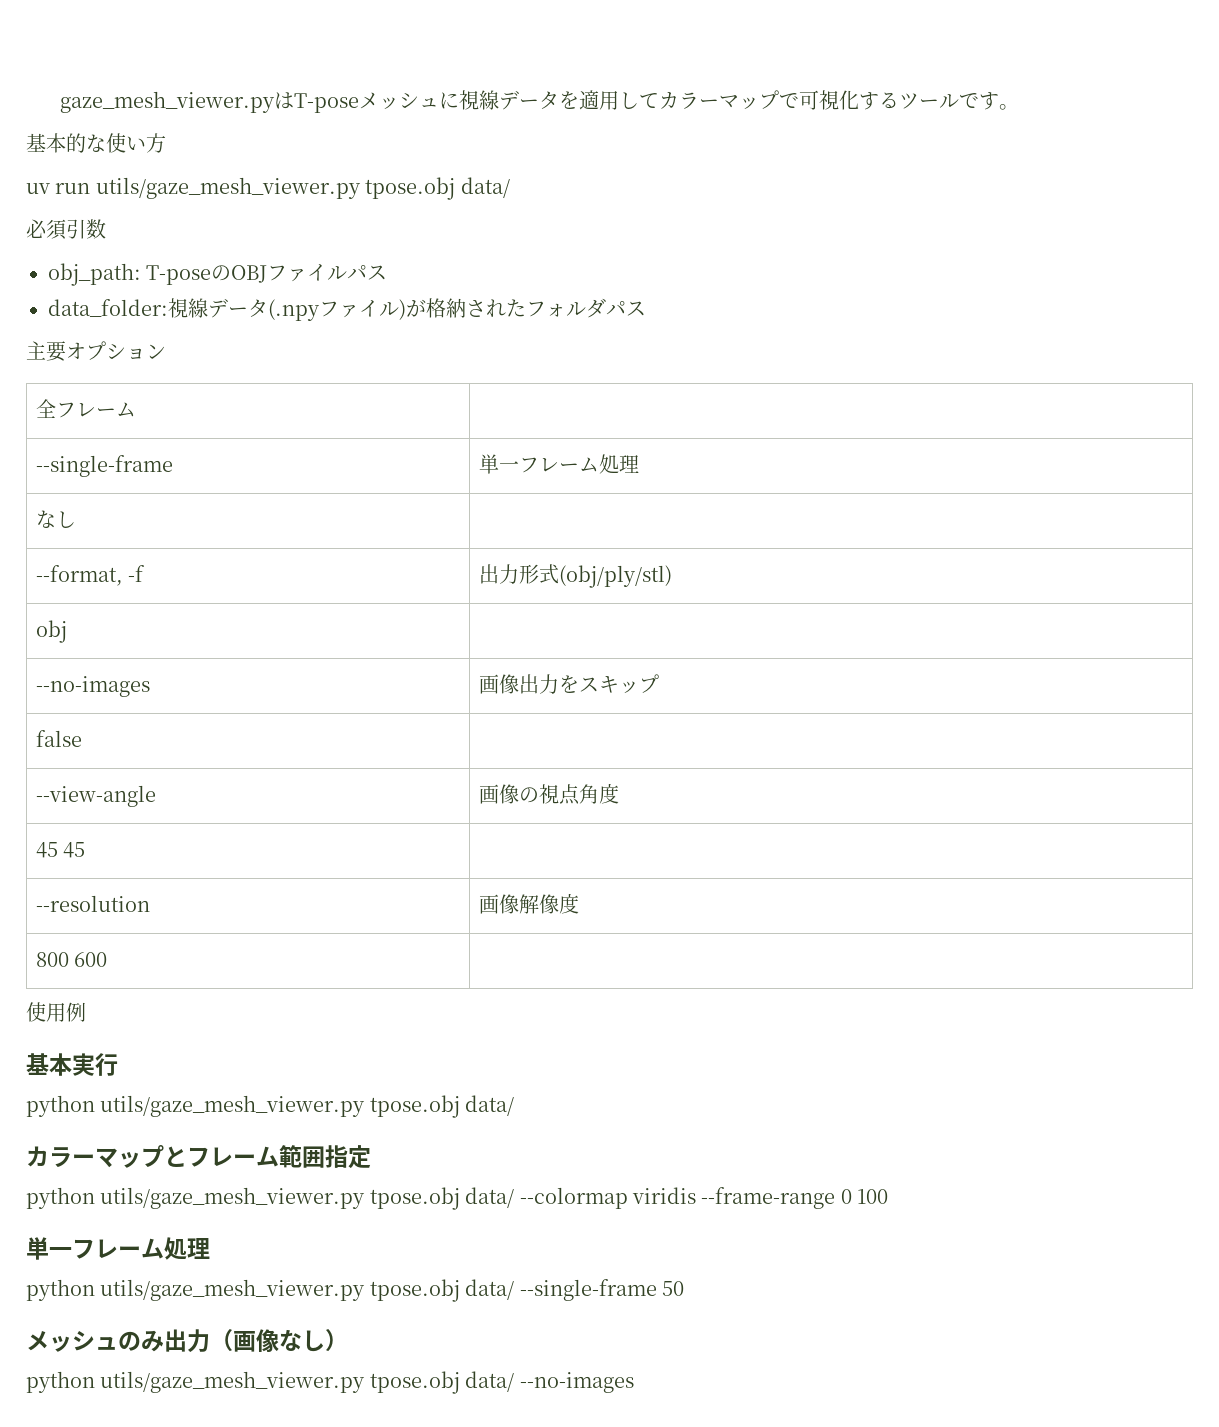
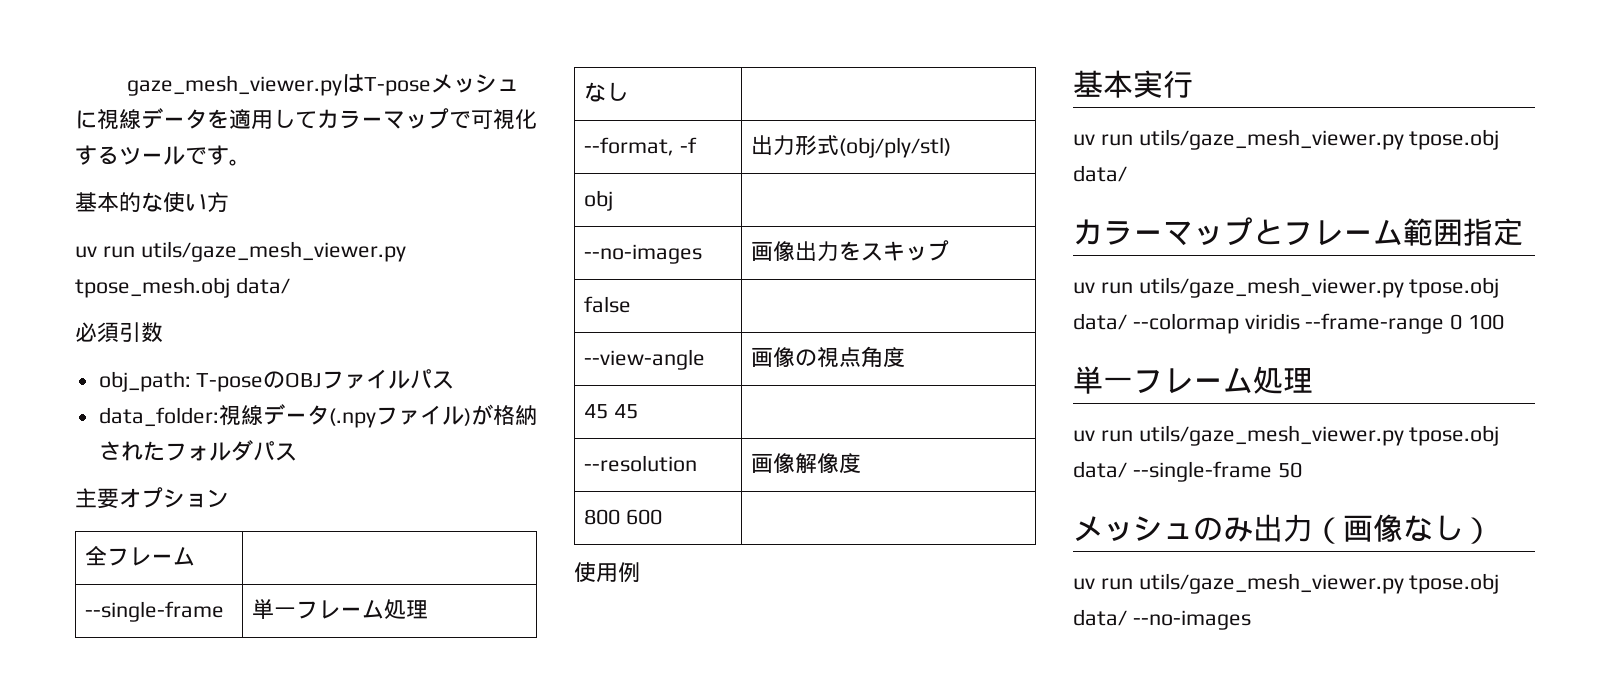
[365,177,456,200] tpose.obj -> [75,277,230,298] tpose_mesh.obj
[26,1095,95,1117] python -> [1073,134,1133,146] uv run
[26,1187,95,1209] python -> [1073,282,1133,294] uv run
[26,1279,95,1301] python -> [1073,430,1133,442] uv run
[26,1371,95,1393] python -> [1073,578,1133,590] uv run

